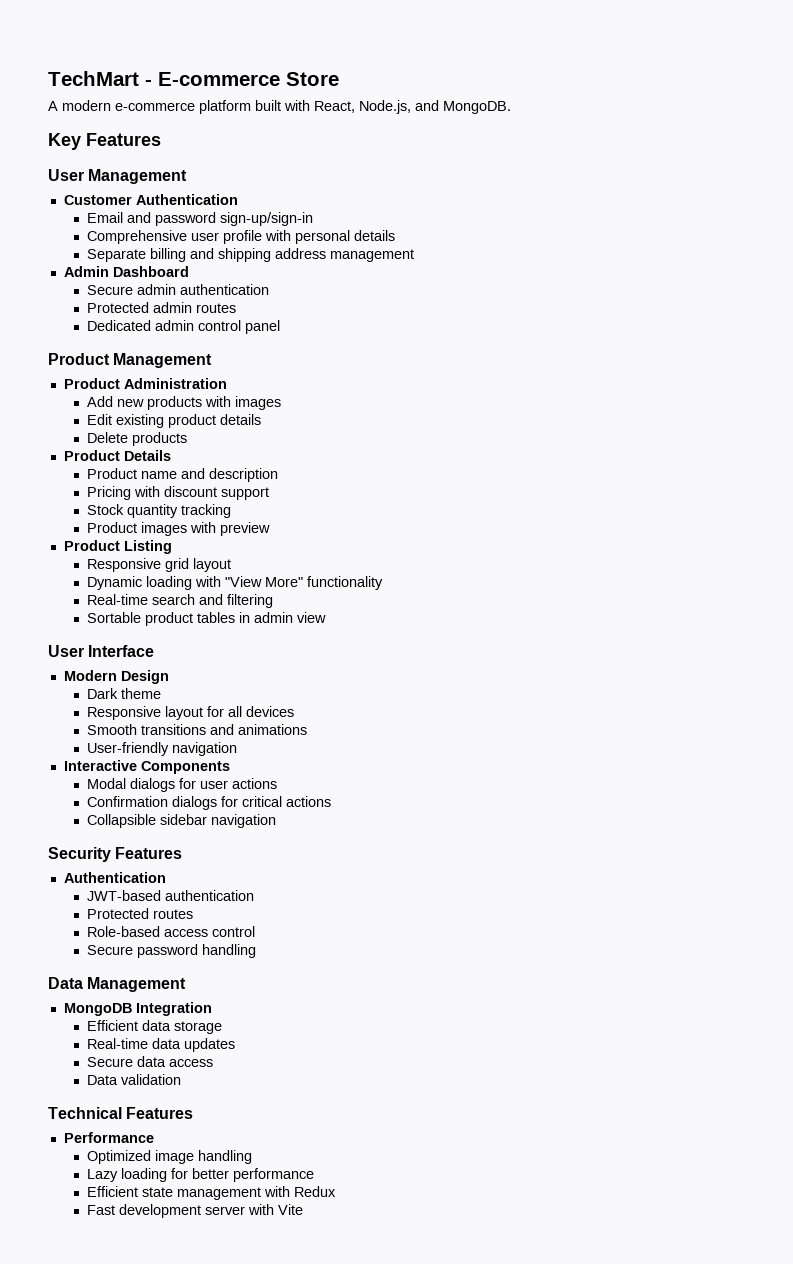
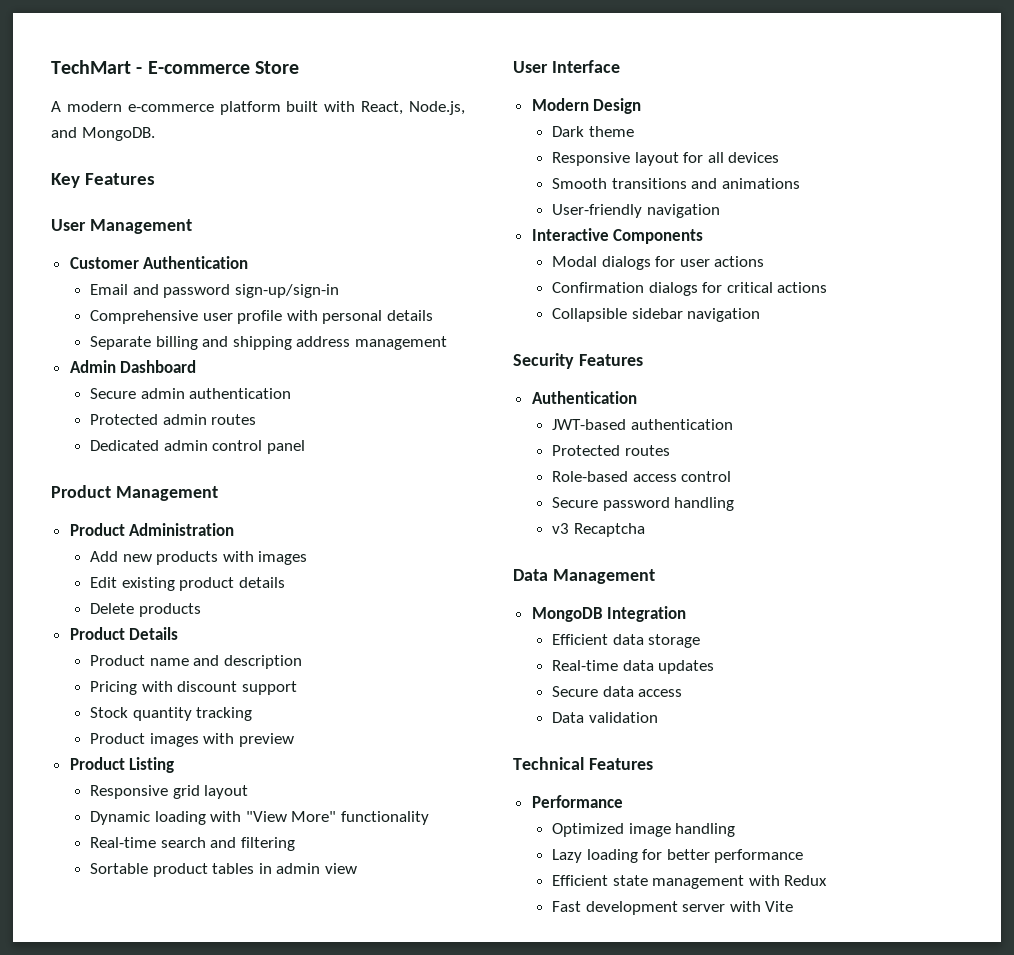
(256, 951) none -> [552,523,645,537] // v3 Recaptcha

